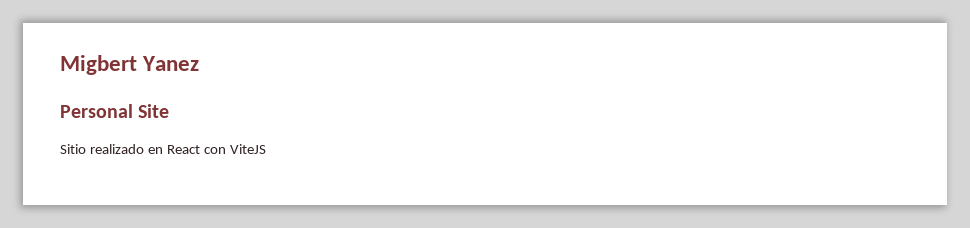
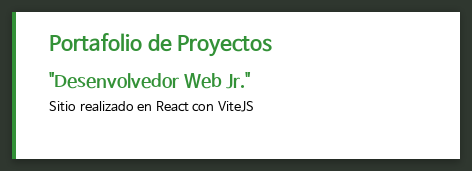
[60,55,200,75] [60,104,170,118] Migbert Yanez // Personal Site -> [49,33,273,57] [49,72,252,89] Portafolio de Proyectos // "Desenvolvedor Web Jr."

